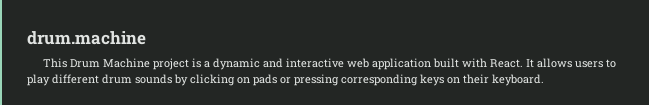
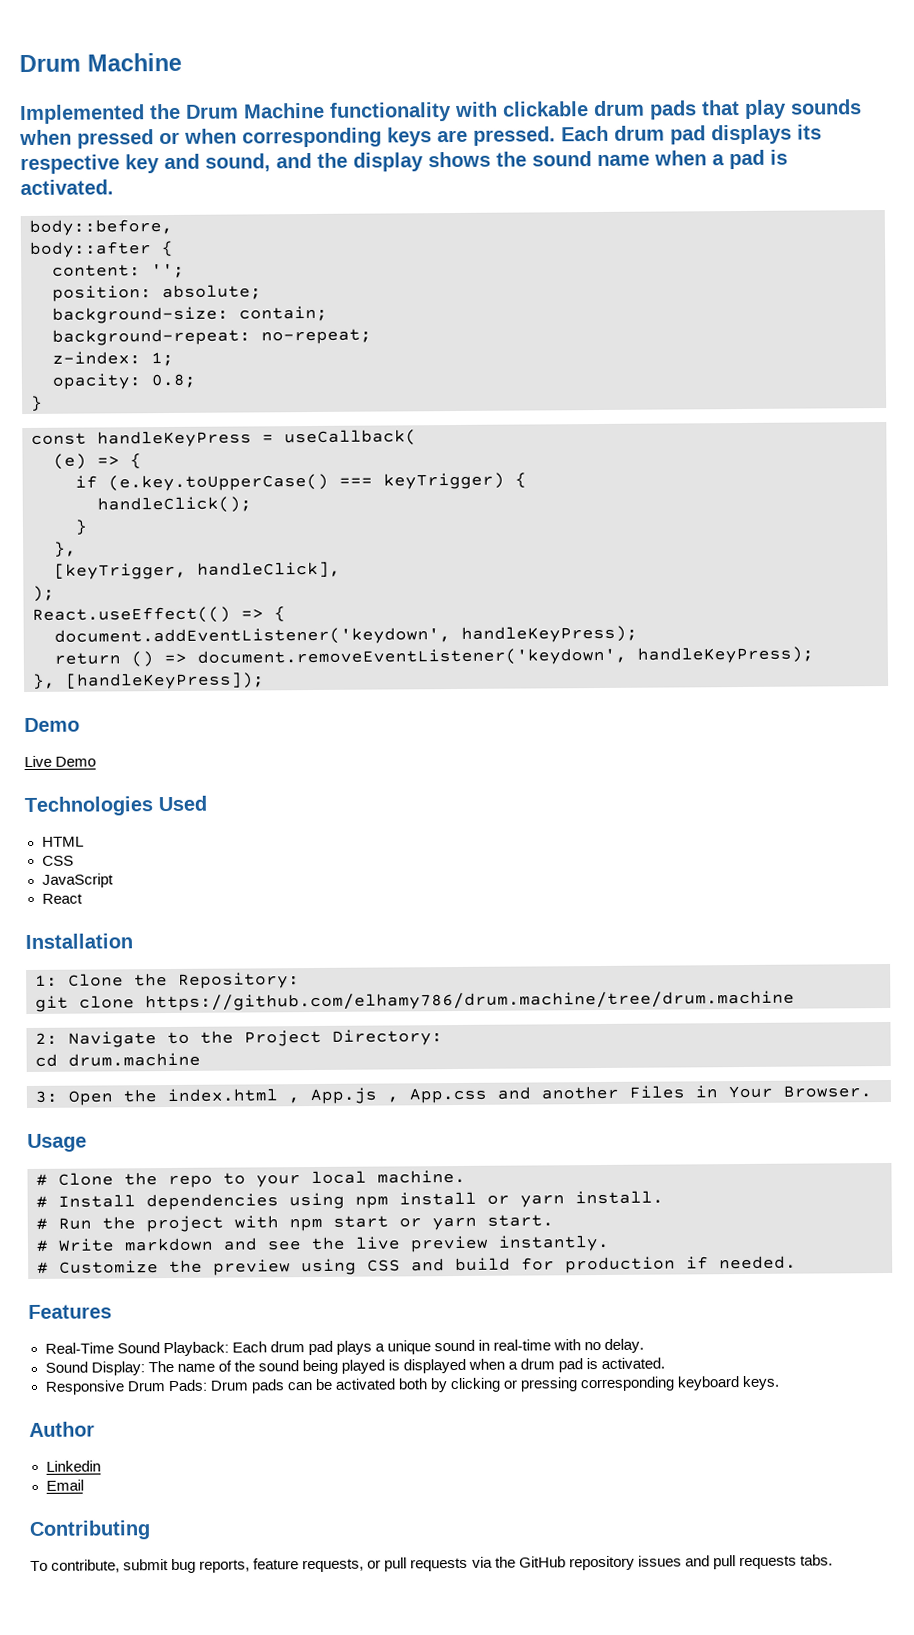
[27,31,146,45] [43,58,617,70] [27,74,544,86] drum.machine // This Drum Machine project is a dynamic and interactive web application built with React. It allows users to play different drum sounds by clicking on pads or pressing corresponding keys on their keyboard. -> [19,52,182,73] [20,99,862,125] [19,124,822,149] [20,149,788,175] [20,179,114,196] [29,218,173,236] [29,240,174,258] [52,263,185,279] [52,284,262,302] [52,305,328,324] [52,328,372,346] [52,351,174,367] [52,373,196,390] [31,395,43,411] [31,429,417,448] [53,453,142,470] [75,472,527,492] [97,496,252,514] [75,519,88,535] [54,541,77,557] [54,561,341,580] [32,585,55,602] [32,606,286,624] [54,625,638,646] [54,646,814,668] [32,672,265,690] [24,717,80,733] [24,755,97,768] [24,795,207,817] [41,836,84,847] [41,855,74,866] [41,873,114,888] [41,893,83,904] [25,933,133,950] [35,972,300,989] [35,990,795,1012] [35,1029,443,1048] [35,1052,201,1067] [35,1085,872,1106] [27,1133,87,1153] [36,1169,466,1189] [36,1190,664,1211] [36,1214,554,1233] [36,1234,610,1253] [37,1255,797,1276] [28,1304,112,1320] [44,1338,645,1357] [44,1357,666,1376] [44,1375,781,1395] [29,1421,95,1438] [45,1460,101,1472] [45,1479,84,1491] [29,1520,151,1540] [30,1554,833,1574] Drum Machine // Implemented the Drum Machine functionality with clickable drum pads that play sounds when pressed or when corresponding keys are pressed. Each drum pad displays its respective key and sound, and the display shows the sound name when a pad is activated. // body::before, // body::after { // content: ''; // position: absolute; // background-size: contain; // background-repeat: no-repeat; // z-index: 1; // opacity: 0.8; // } // const handleKeyPress = useCallback( // (e) => { // if (e.key.toUpperCase() === keyTrigger) { // handleClick(); // } // }, // [keyTrigger, handleClick], // ); // React.useEffect(() => { // document.addEventListener('keydown', handleKeyPress); // return () => document.removeEventListener('keydown', handleKeyPress); // }, [handleKeyPress]); // Demo // Live Demo // Technologies Used // HTML // CSS // JavaScript // React // Installation // 1: Clone the Repository: // git clone https://github.com/elhamy786/drum.machine/tree/drum.machine // 2: Navigate to the Project Directory: // cd drum.machine // 3: Open the index.html , App.js , App.css and another Files in Your Browser. // Usage // # Clone the repo to your local machine. // # Install dependencies using npm install or yarn install. // # Run the project with npm start or yarn start. // # Write markdown and see the live preview instantly. // # Customize the preview using CSS and build for production if needed. // Features // Real-Time Sound Playback: Each drum pad plays a unique sound in real-time with no delay. // Sound Display: The name of the sound being played is displayed when a drum pad is activated. // Responsive Drum Pads: Drum pads can be activated both by clicking or pressing corresponding keyboard keys. // Author // Linkedin // Email // Contributing // To contribute, submit bug reports, feature requests, or pull requests via the GitHub repository issues and pull requests tabs.

